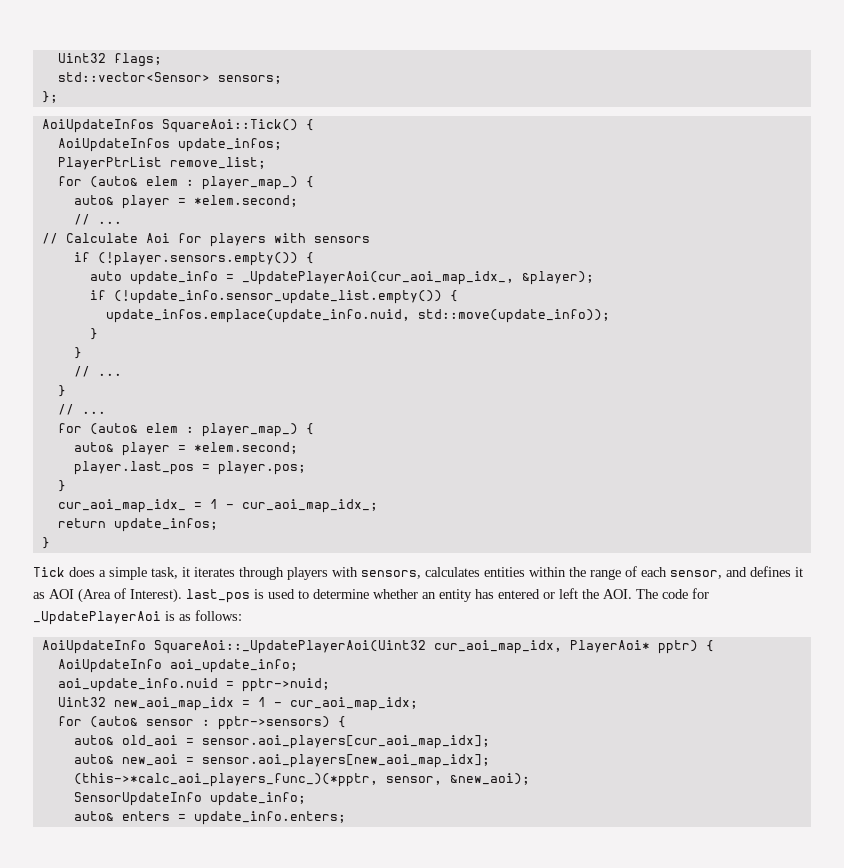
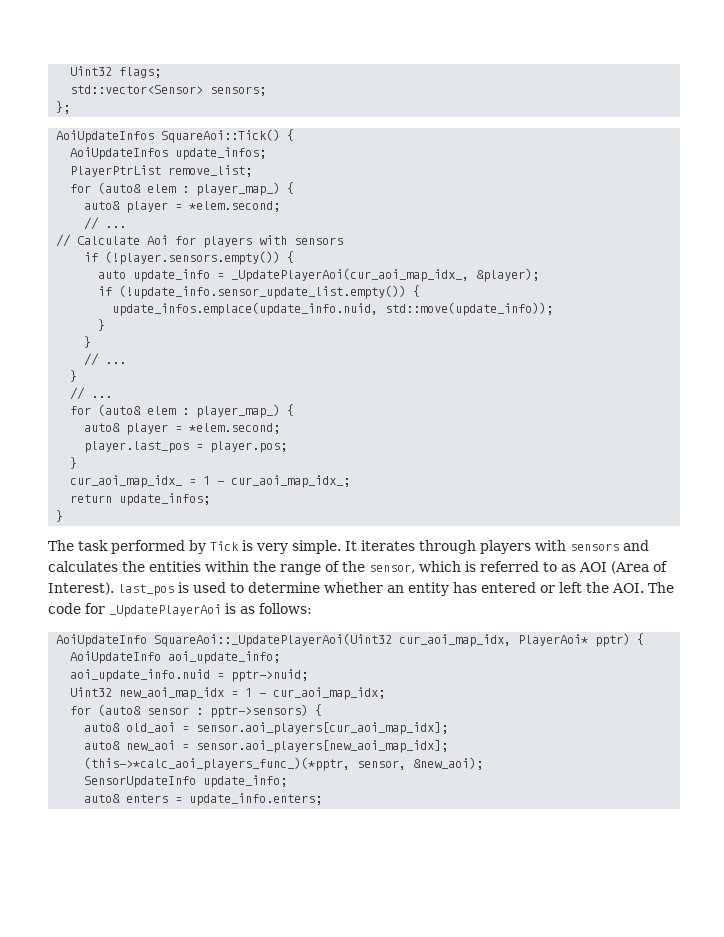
[33,567,480,580] Tick does a simple task, it iterates through players with sensors, calculates -> [48,540,649,554] [48,561,145,572] The task performed by Tick is very simple. It iterates through players with sensors and calculates the
[641,566,803,579] each sensor, and defines it -> [342,561,557,573] the sensor, which is referred to

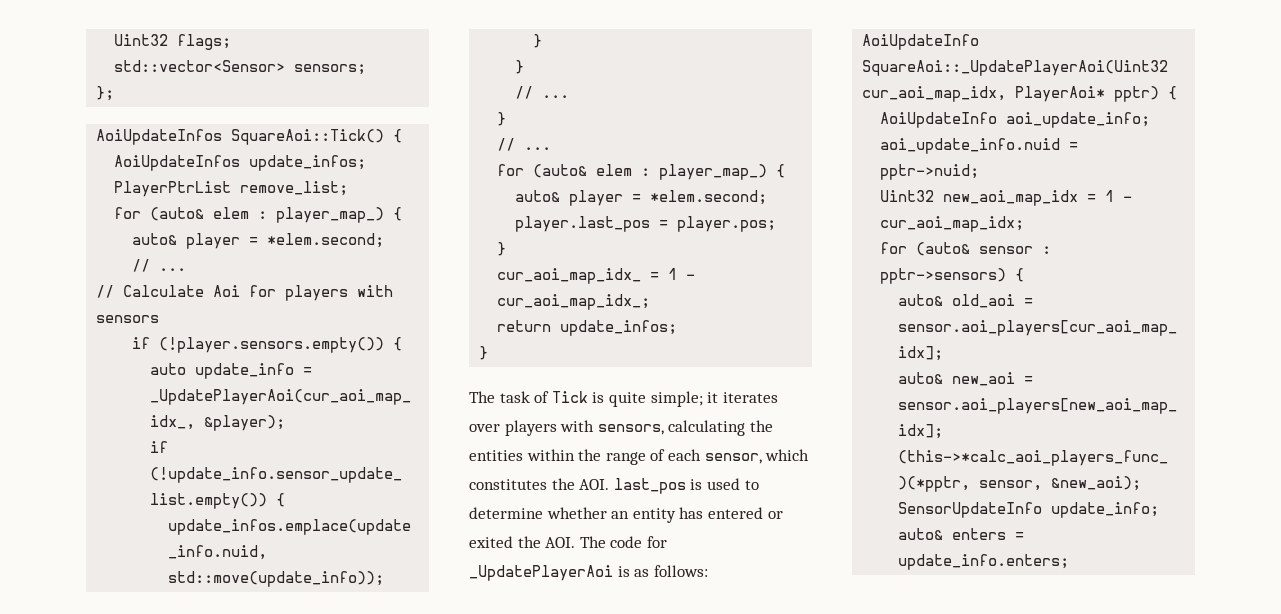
[111,540,649,554] [48,561,118,572] performed by Tick is very simple. It iterates through players with sensors and calculates -> [534,391,778,407] [469,420,746,436] of Tick is quite simple; it iterates over players with sensors, calculating
[342,561,365,572] the -> [667,449,701,461] each
[465,561,668,574] [48,582,114,595] is referred to as AOI (Area of Interest). -> [469,478,610,490] constitutes the AOI.
[559,582,582,593] left -> [469,536,513,548] exited

